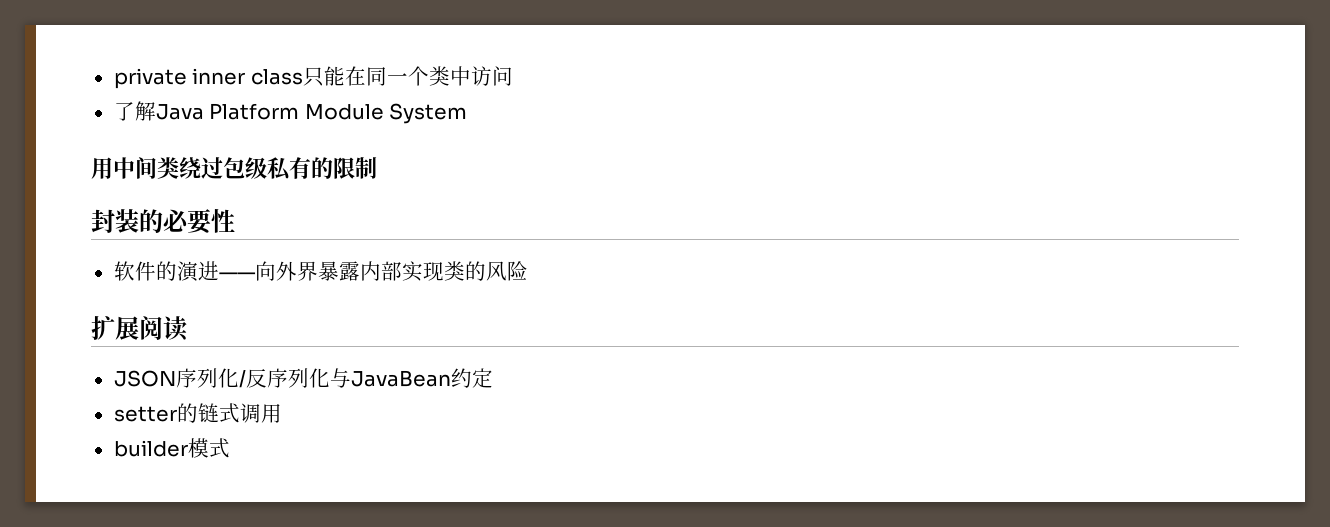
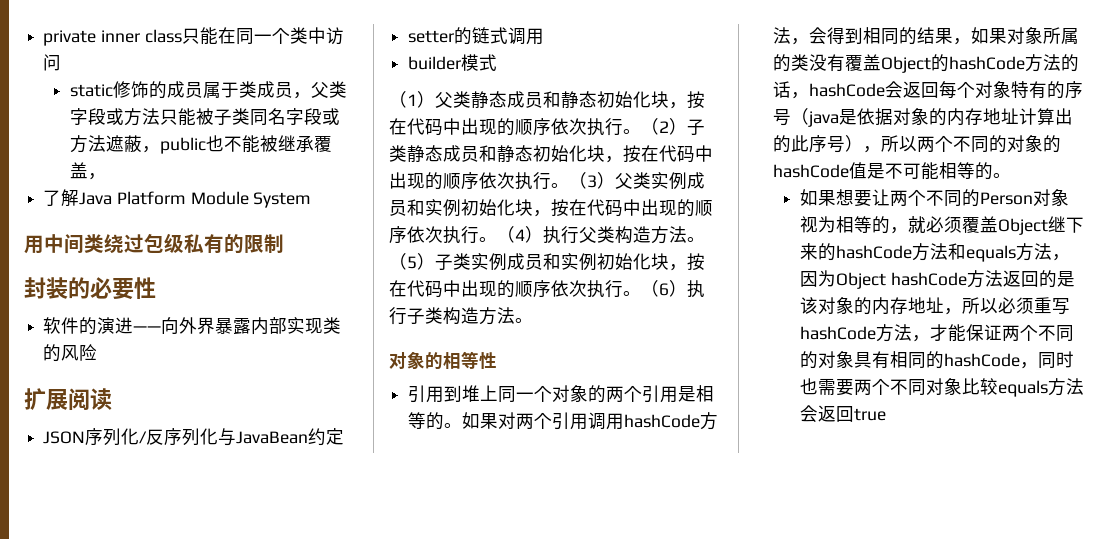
(513, 76) none -> [70,81,348,99] [70,108,341,126] [70,135,333,154] [70,162,107,180] // static修饰的成员属于类成员，父类字段或方法只能被子类同名字段或方法遮蔽，public也不能被继承覆盖，
(230, 448) none -> [389,91,705,109] [389,118,705,136] [389,145,713,163] [389,172,705,190] [389,199,713,217] [389,226,705,244] [389,253,705,271] [389,280,705,298] [389,307,533,325] [389,351,497,369] [408,385,715,403] [408,412,719,430] [773,27,1080,45] [773,54,1080,73] [773,81,1084,99] [773,108,1074,127] [773,135,1062,153] [773,162,1012,180] [800,189,1070,207] [800,216,1085,235] [800,243,1071,262] [800,270,1075,289] [800,297,1071,315] [800,324,1075,342] [800,351,1075,369] [800,378,1085,397] [800,405,887,422] // （1）父类静态成员和静态初始化块，按在代码中出现的顺序依次执行。（2）子类静态成员和静态初始化块，按在代码中出现的顺序依次执行。（3）父类实例成员和实例初始化块，按在代码中出现的顺序依次执行。（4）执行父类构造方法。（5）子类实例成员和实例初始化块，按在代码中出现的顺序依次执行。（6）执行子类构造方法。 // 对象的相等性 // 引用到堆上同一个对象的两个引用是相等的。如果对两个引用调用hashCode方法，会得到相同的结果，如果对象所属的类没有覆盖Object的hashCode方法的话，hashCode会返回每个对象特有的序号（java是依据对象的内存地址计算出的此序号），所以两个不同的对象的hashCode值是不可能相等的。 // 如果想要让两个不同的Person对象视为相等的，就必须覆盖Object继下来的hashCode方法和equals方法，因为Object hashCode方法返回的是该对象的内存地址，所以必须重写hashCode方法，才能保证两个不同的对象具有相同的hashCode，同时也需要两个不同对象比较equals方法会返回true

